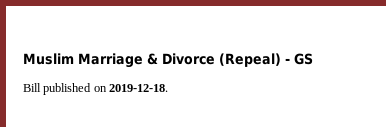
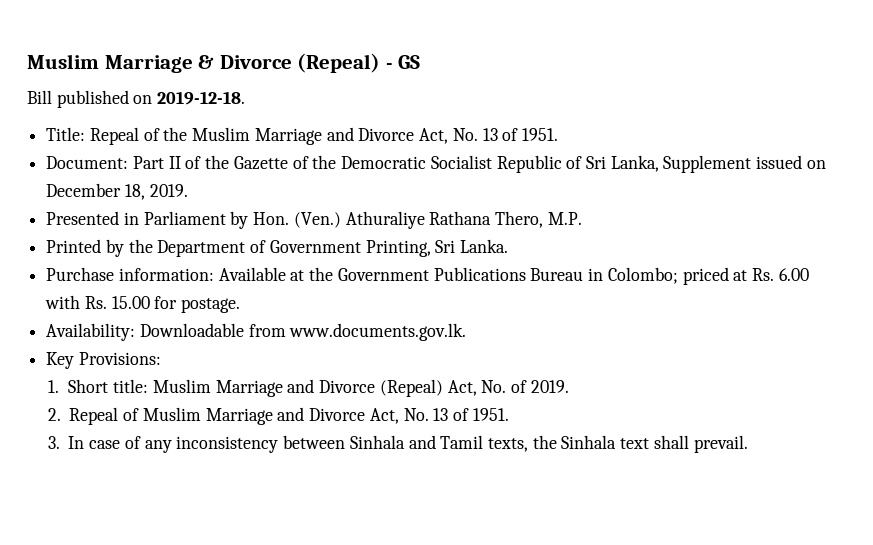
(169, 88) none -> [46,127,558,145] [46,155,826,173] [46,183,188,200] [46,211,582,229] [46,239,509,257] [46,267,809,285] [45,295,241,313] [46,323,467,341] [46,352,161,369] [47,379,569,397] [47,407,509,425] [47,435,748,453] // Title: Repeal of the Muslim Marriage and Divorce Act, No. 13 of 1951. // Document: Part II of the Gazette of the Democratic Socialist Republic of Sri Lanka, Supplement issued on December 18, 2019. // Presented in Parliament by Hon. (Ven.) Athuraliye Rathana Thero, M.P. // Printed by the Department of Government Printing, Sri Lanka. // Purchase information: Available at the Government Publications Bureau in Colombo; priced at Rs. 6.00 with Rs. 15.00 for postage. // Availability: Downloadable from www.documents.gov.lk. // Key Provisions: // 1. Short title: Muslim Marriage and Divorce (Repeal) Act, No. of 2019. // 2. Repeal of Muslim Marriage and Divorce Act, No. 13 of 1951. // 3. In case of any inconsistency between Sinhala and Tamil texts, the Sinhala text shall prevail.

